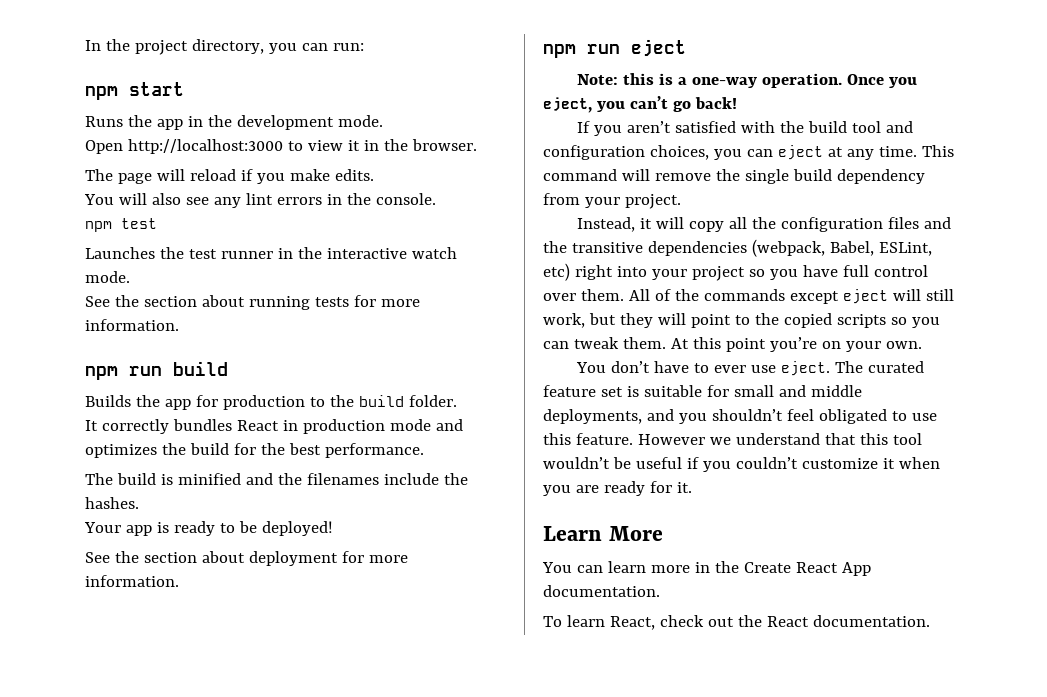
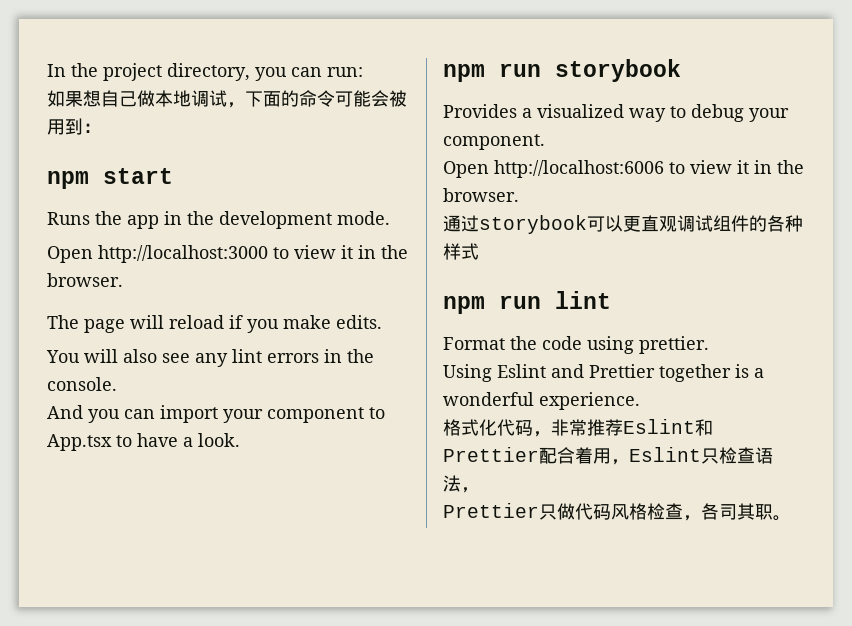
(364, 47) none -> [47,90,407,108] [47,118,101,135] // 如果想自己做本地调试，下面的命令可能会被用到：
[85,218,157,232] [85,247,457,259] [85,271,130,283] [85,295,420,310] [85,319,179,331] [85,361,228,380] [85,395,457,410] [85,419,463,434] [85,443,424,458] [85,473,468,485] [85,497,139,509] [84,521,333,536] [85,551,408,566] [85,575,179,587] [543,39,686,58] [577,73,918,88] [543,96,737,113] [577,121,914,136] [543,145,954,160] [543,169,925,184] [543,193,681,209] [577,217,952,232] [543,239,932,257] [543,263,928,281] [543,289,954,304] [543,313,940,328] [543,337,922,352] [576,361,925,376] [543,385,862,397] [543,409,937,424] [543,433,922,445] [543,457,940,472] [543,481,692,496] [543,526,663,541] [542,561,871,576] [543,585,660,597] [543,615,930,630] npm test // Launches the test runner in the interactive watch mode. // See the section about running tests for more information. // npm run build // Builds the app for production to the build folder. // It correctly bundles React in production mode and optimizes the build for the best performance. // The build is minified and the filenames include the hashes. // Your app is ready to be deployed! // See the section about deployment for more information. // npm run eject // Note: this is a one-way operation. Once you eject, you can’t go back! // If you aren’t satisfied with the build tool and configuration choices, you can eject at any time. This command will remove the single build dependency from your project. // Instead, it will copy all the configuration files and the transitive dependencies (webpack, Babel, ESLint, etc) right into your project so you have full control over them. All of the commands except eject will still work, but they will point to the copied scripts so you can tweak them. At this point you’re on your own. // You don’t have to ever use eject. The curated feature set is suitable for small and middle deployments, and you shouldn’t feel obligated to use this feature. However we understand that this tool wouldn’t be useful if you couldn’t customize it when you are ready for it. // Learn More // You can learn more in the Create React App documentation. // To learn React, check out the React documentation. -> [47,405,385,423] [47,433,240,451] [443,59,681,82] [443,104,789,122] [443,134,545,150] [443,160,804,178] [443,188,519,202] [443,215,803,234] [443,243,479,260] [443,291,611,314] [443,336,709,354] [443,364,764,382] [443,392,640,410] [443,419,713,437] [443,447,773,465] [443,475,479,493] [443,503,791,521] And you can import your component to App.tsx to have a look. // npm run storybook // Provides a visualized way to debug your component. // Open http://localhost:6006 to view it in the browser. // 通过storybook可以更直观调试组件的各种样式 // npm run lint // Format the code using prettier. // Using Eslint and Prettier together is a wonderful experience. // 格式化代码，非常推荐Eslint和Prettier配合着用，Eslint只检查语法， // Prettier只做代码风格检查，各司其职。

